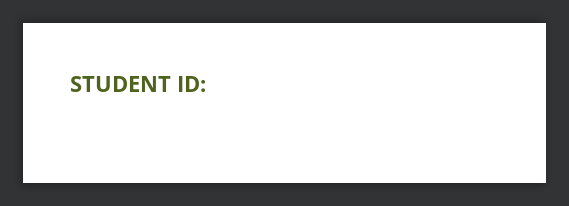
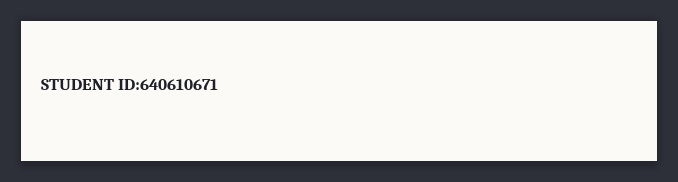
[177,76,206,92] ID: -> [118,79,219,90] ID:640610671

